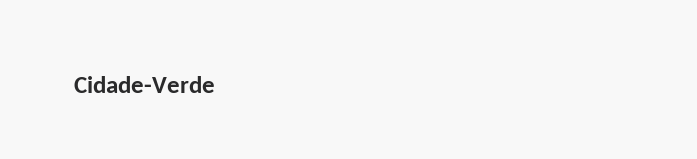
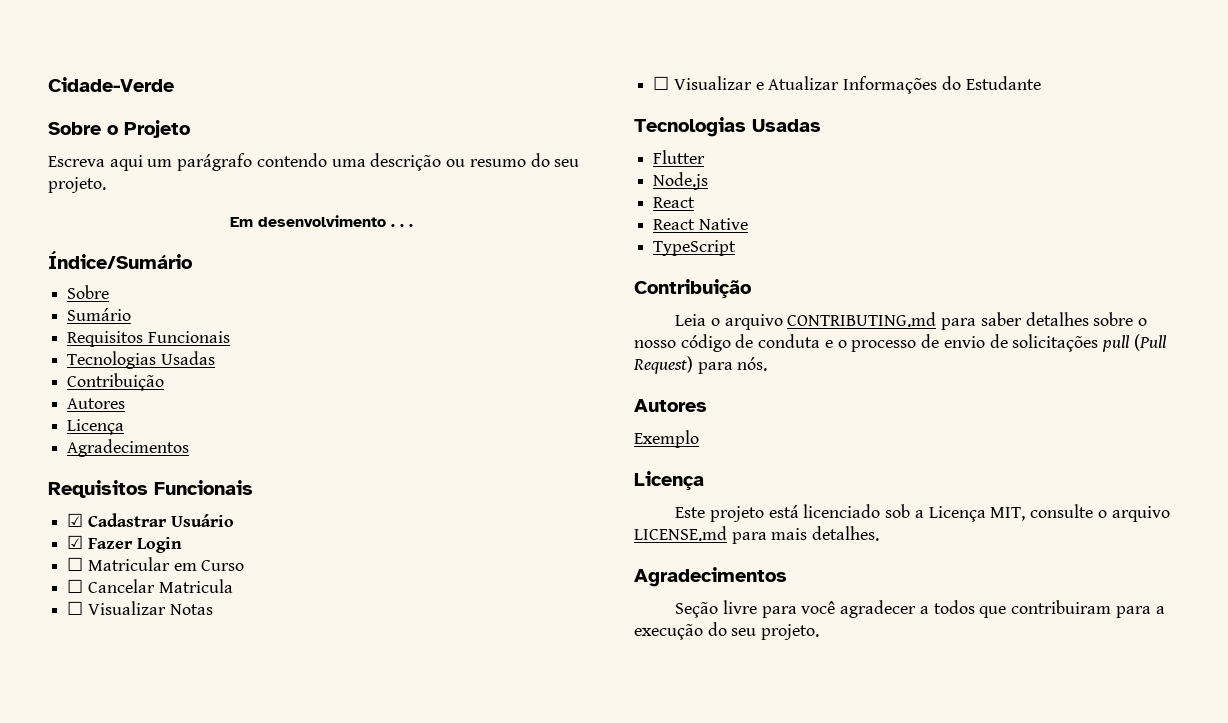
(215, 84) none -> [48,120,190,138] [48,153,580,171] [48,177,106,193] [229,215,413,227] [48,251,192,269] [67,285,110,299] [67,308,132,321] [67,331,230,347] [67,351,215,369] [67,373,165,391] [67,398,126,409] [67,419,125,435] [67,439,190,457] [48,480,253,498] [67,513,234,527] [67,535,182,553] [67,557,245,571] [67,579,233,593] [67,601,213,615] [653,76,1041,94] [634,117,821,137] [653,150,706,164] [653,172,709,190] [653,197,696,208] [653,218,748,230] [653,240,737,256] [634,279,751,298] [675,312,1148,330] [634,334,1167,352] [633,356,768,374] [634,399,707,412] [634,430,699,448] [634,471,704,490] [675,504,1170,522] [634,526,880,544] [634,567,787,587] [675,600,1165,618] [634,622,820,640] // Sobre o Projeto // Escreva aqui um parágrafo contendo uma descrição ou resumo do seu projeto. // Em desenvolvimento . . . // Índice/Sumário // Sobre // Sumário // Requisitos Funcionais // Tecnologias Usadas // Contribuição // Autores // Licença // Agradecimentos // Requisitos Funcionais // ☑ Cadastrar Usuário // ☑ Fazer Login // ☐ Matricular em Curso // ☐ Cancelar Matricula // ☐ Visualizar Notas // ☐ Visualizar e Atualizar Informações do Estudante // Tecnologias Usadas // Flutter // Node.js // React // React Native // TypeScript // Contribuição // Leia o arquivo CONTRIBUTING.md para saber detalhes sobre o nosso código de conduta e o processo de envio de solicitações pull (Pull Request) para nós. // Autores // Exemplo // Licença // Este projeto está licenciado sob a Licença MIT, consulte o arquivo LICENSE.md para mais detalhes. // Agradecimentos // Seção livre para você agradecer a todos que contribuiram para a execução do seu projeto.

